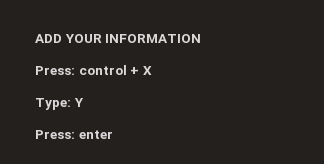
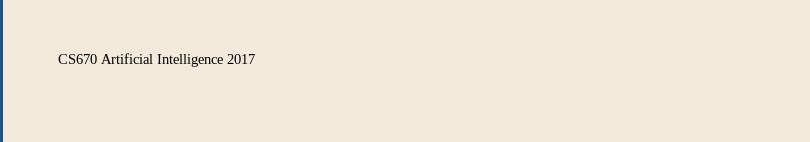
[35,34,202,43] [35,65,152,75] [35,98,84,110] [35,130,113,139] ADD YOUR INFORMATION // Press: control + X // Type: Y // Press: enter -> [58,53,255,67] CS670 Artificial Intelligence 2017

